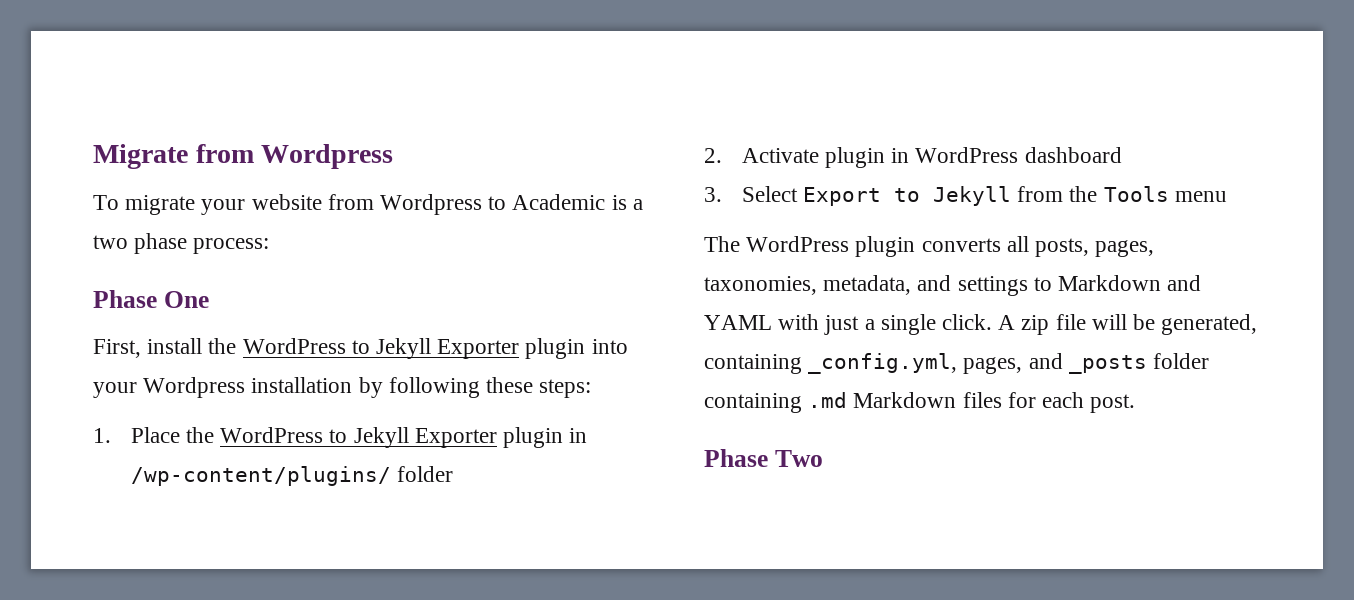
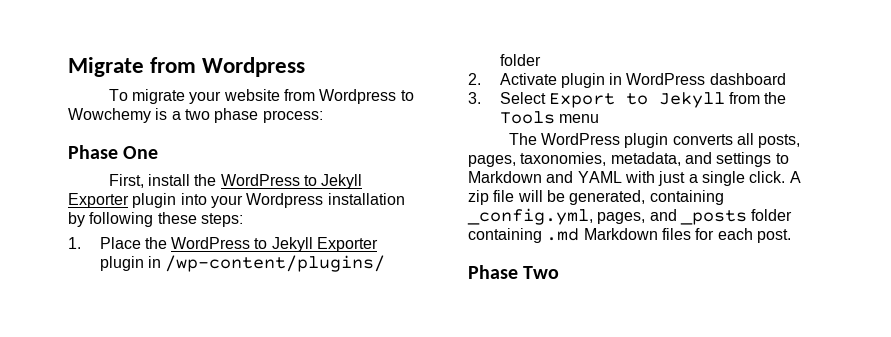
[512,194,606,210] Academic -> [68,108,151,123] Wowchemy

